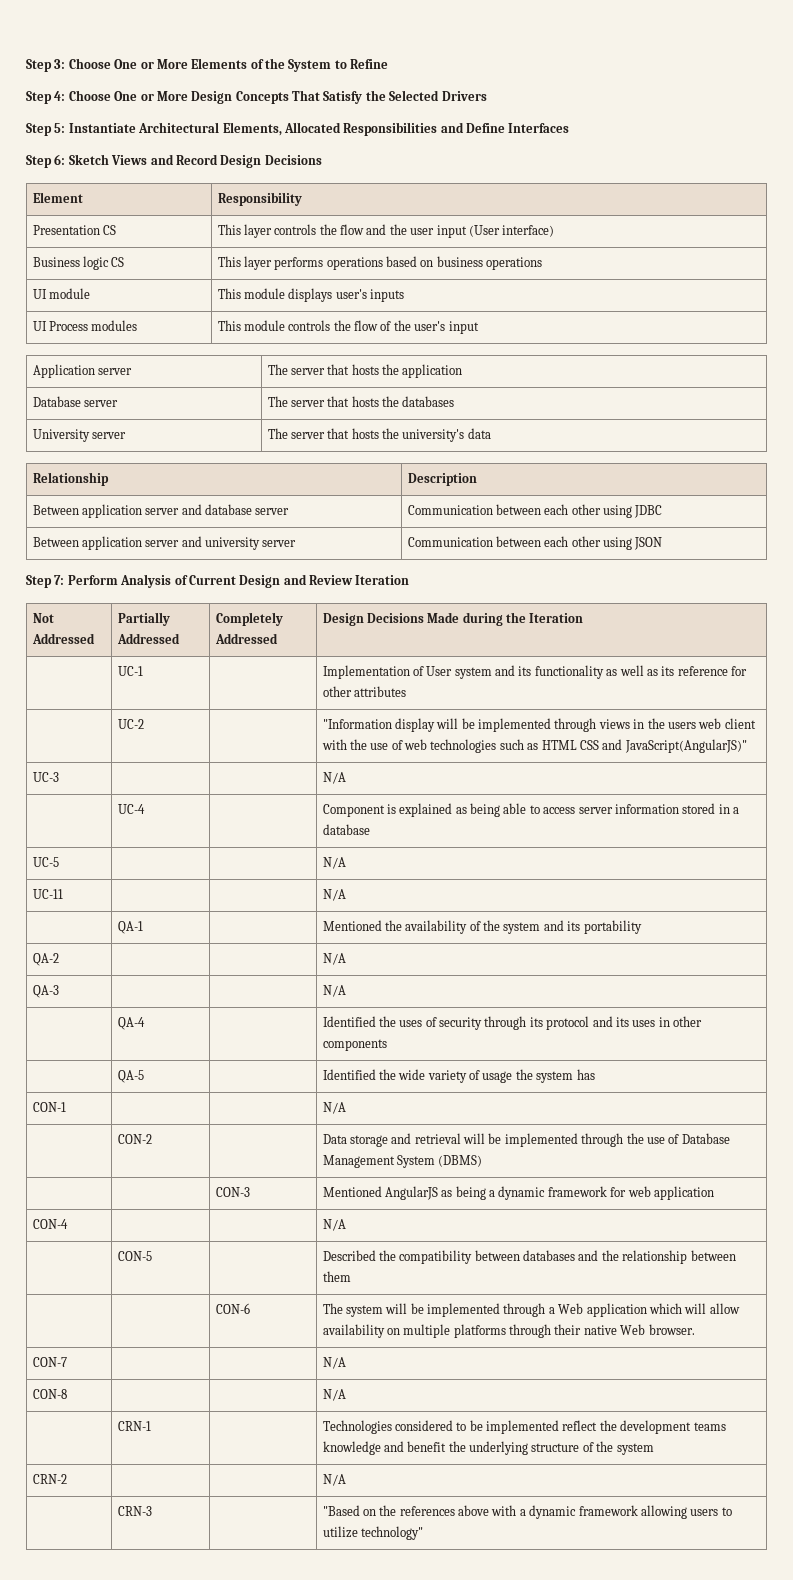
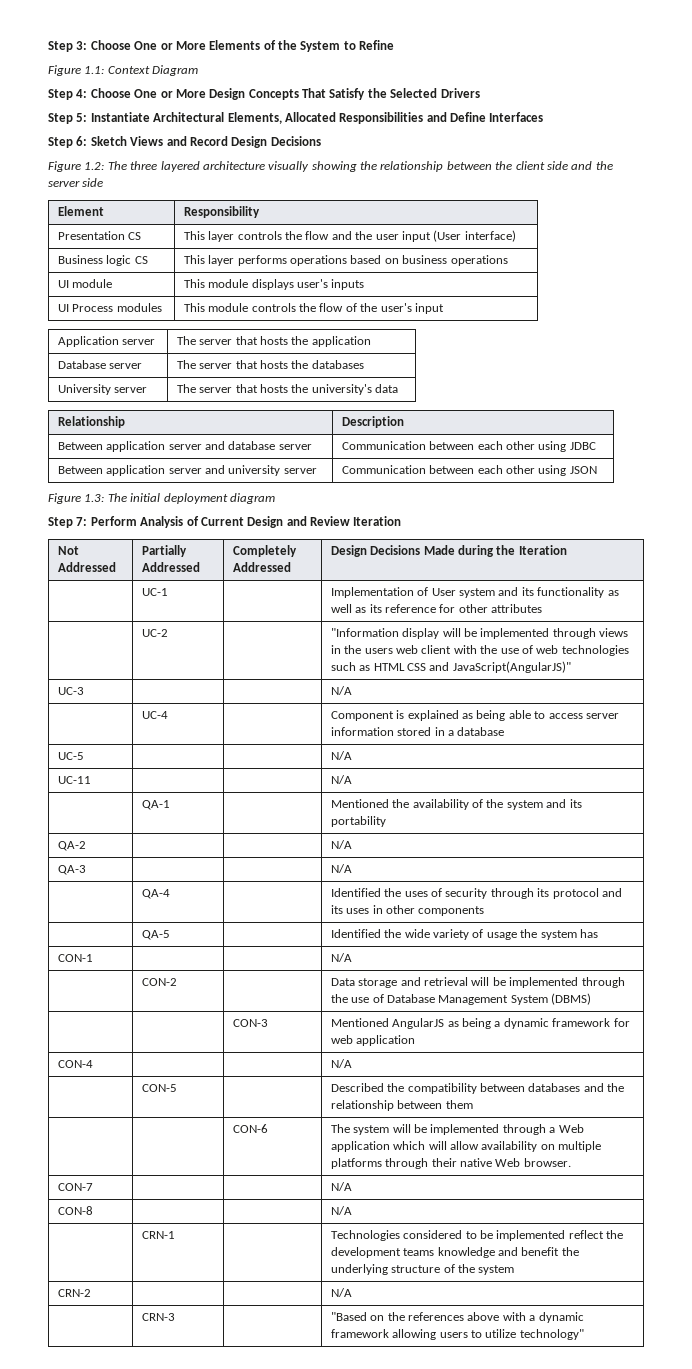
(389, 64) none -> [48,65,199,76] // Figure 1.1: Context Diagram
(322, 160) none -> [48,161,613,172] [48,178,104,187] // Figure 1.2: The three layered architecture visually showing the relationship between the client side and the server side
(663, 543) none -> [48,493,275,504] // Figure 1.3: The initial deployment diagram

